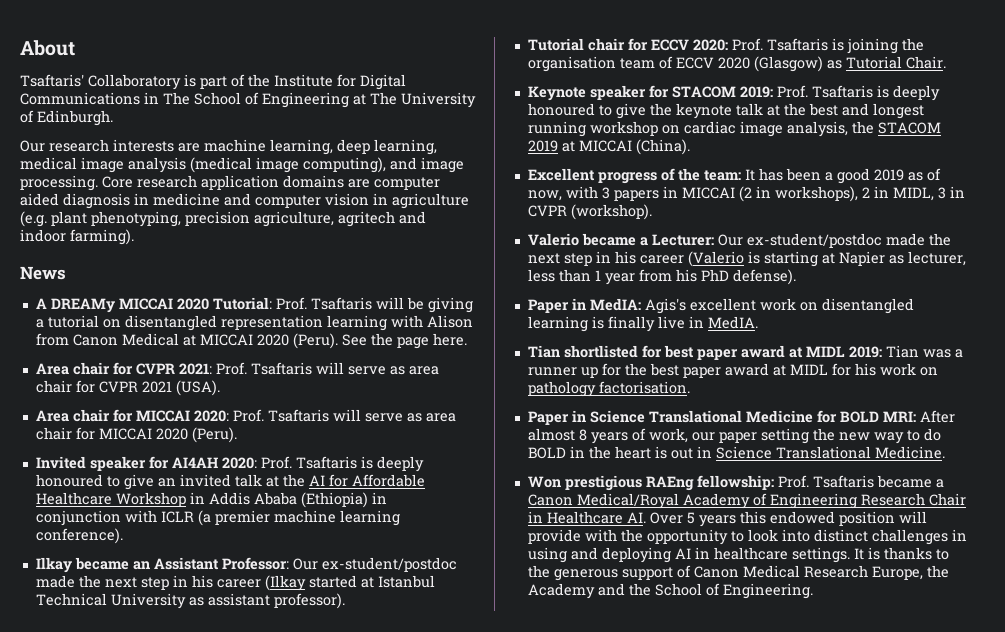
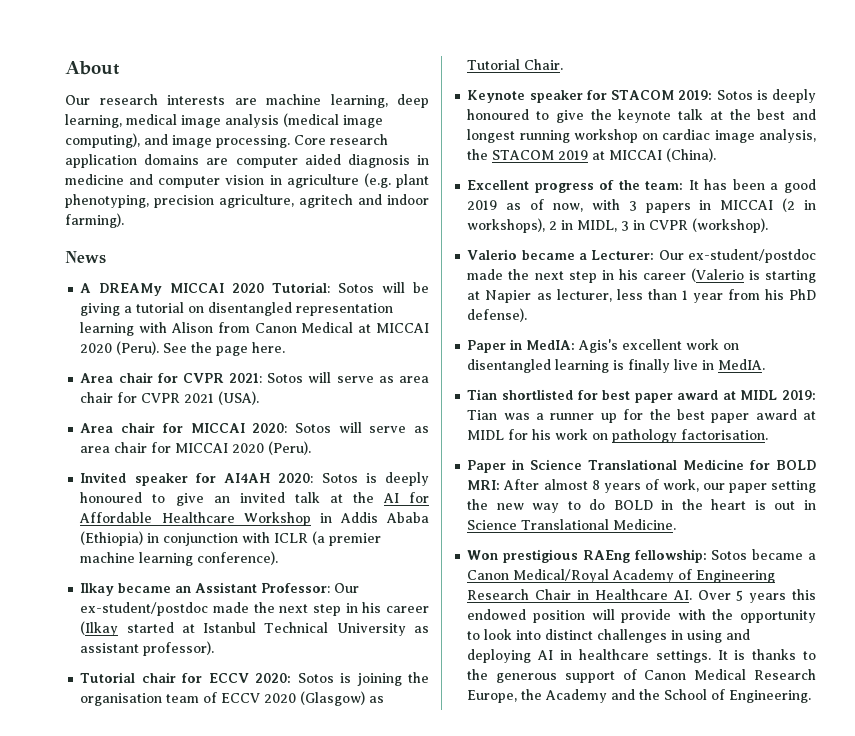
[20,74,406,90] [20,92,476,108] [20,110,113,126] // Tsaftaris' Collaboratory is part of the Institute for Digital Communications in The School of Engineering at The University of Edinburgh. -> (120, 68) none
[275,297,372,310] Prof. Tsaftaris -> [338,283,375,293] Sotos
[215,362,312,375] Prof. Tsaftaris -> [267,373,304,383] Sotos
[232,409,329,422] Prof. Tsaftaris -> [294,423,331,433] Sotos
[260,456,357,469] Prof. Tsaftaris -> [321,473,358,483] Sotos
[731,38,828,51] Prof. Tsaftaris -> [297,673,334,683] Sotos
[776,85,873,98] Prof. Tsaftaris -> [716,90,753,100] Sotos
[777,475,874,488] Prof. Tsaftaris -> [711,550,748,560] Sotos

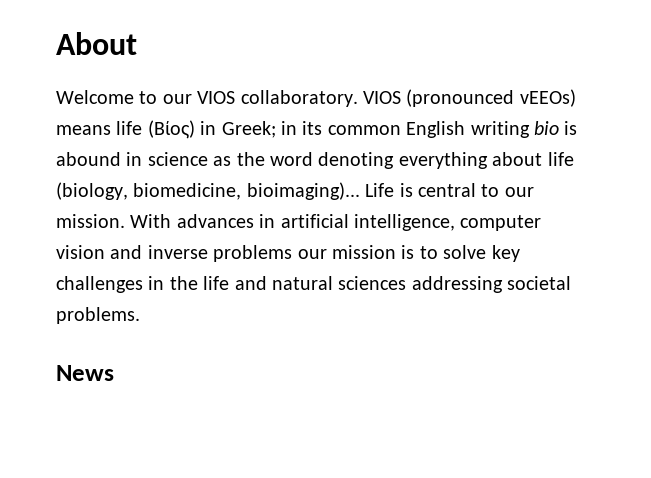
[65,94,429,108] [65,113,383,128] [65,133,388,148] [65,154,429,168] [65,173,429,188] [65,194,429,208] [65,213,124,228] [65,251,106,264] [80,282,429,296] [80,302,394,316] [80,322,430,336] [80,341,286,356] [80,372,430,383] [80,391,260,405] [80,422,429,433] [80,441,312,455] [80,472,430,486] [80,492,429,506] [79,512,429,526] [80,531,382,546] [80,551,279,566] [80,582,360,596] [80,602,429,616] [80,621,429,636] [80,641,215,656] [80,672,429,686] [80,691,385,706] [467,59,564,70] [467,89,816,103] [467,109,817,123] [467,129,816,143] [467,148,717,162] [467,179,816,193] [467,198,817,213] [467,218,769,233] [467,249,816,263] [467,268,816,283] [467,289,816,303] [467,308,528,322] [467,339,740,353] [467,359,766,373] [467,389,816,403] [467,409,817,423] [467,429,769,443] [467,459,816,473] [467,479,816,493] [467,499,816,513] [467,519,677,530] [467,549,816,563] [467,569,776,583] [467,589,816,603] [467,609,816,623] [467,629,751,643] [467,649,816,663] [467,669,816,683] [467,689,812,703] Our research interests are machine learning, deep learning, medical image analysis (medical image computing), and image processing. Core research application domains are computer aided diagnosis in medicine and computer vision in agriculture (e.g. plant phenotyping, precision agriculture, agritech and indoor farming). // News // A DREAMy MICCAI 2020 Tutorial: Sotos will be giving a tutorial on disentangled representation learning with Alison from Canon Medical at MICCAI 2020 (Peru). See the page here. // Area chair for CVPR 2021: Sotos will serve as area chair for CVPR 2021 (USA). // Area chair for MICCAI 2020: Sotos will serve as area chair for MICCAI 2020 (Peru). // Invited speaker for AI4AH 2020: Sotos is deeply honoured to give an invited talk at the AI for Affordable Healthcare Workshop in Addis Ababa (Ethiopia) in conjunction with ICLR (a premier machine learning conference). // Ilkay became an Assistant Professor: Our ex-student/postdoc made the next step in his career (Ilkay started at Istanbul Technical University as assistant professor). // Tutorial chair for ECCV 2020: Sotos is joining the organisation team of ECCV 2020 (Glasgow) as Tutorial Chair. // Keynote speaker for STACOM 2019: Sotos is deeply honoured to give the keynote talk at the best and longest running workshop on cardiac image analysis, the STACOM 2019 at MICCAI (China). // Excellent progress of the team: It has been a good 2019 as of now, with 3 papers in MICCAI (2 in workshops), 2 in MIDL, 3 in CVPR (workshop). // Valerio became a Lecturer: Our ex-student/postdoc made the next step in his career (Valerio is starting at Napier as lecturer, less than 1 year from his PhD defense). // Paper in MedIA: Agis's excellent work on disentangled learning is finally live in MedIA. // Tian shortlisted for best paper award at MIDL 2019: Tian was a runner up for the best paper award at MIDL for his work on pathology factorisation. // Paper in Science Translational Medicine for BOLD MRI: After almost 8 years of work, our paper setting the new way to do BOLD in the heart is out in Science Translational Medicine. // Won prestigious RAEng fellowship: Sotos became a Canon Medical/Royal Academy of Engineering Research Chair in Healthcare AI. Over 5 years this endowed position will provide with the opportunity to look into distinct challenges in using and deploying AI in healthcare settings. It is thanks to the generous support of Canon Medical Research Europe, the Academy and the School of Engineering. -> [56,89,576,107] [56,120,578,139] [56,152,574,169] [56,182,534,200] [56,214,542,231] [56,245,520,262] [56,276,572,293] [56,307,140,324] [56,365,114,381] Welcome to our VIOS collaboratory. VIOS (pronounced vEEOs) means life (Βίος) in Greek; in its common English writing bio is abound in science as the word denoting everything about life (biology, biomedicine, bioimaging)... Life is central to our mission. With advances in artificial intelligence, computer vision and inverse problems our mission is to solve key challenges in the life and natural sciences addressing societal problems. // News

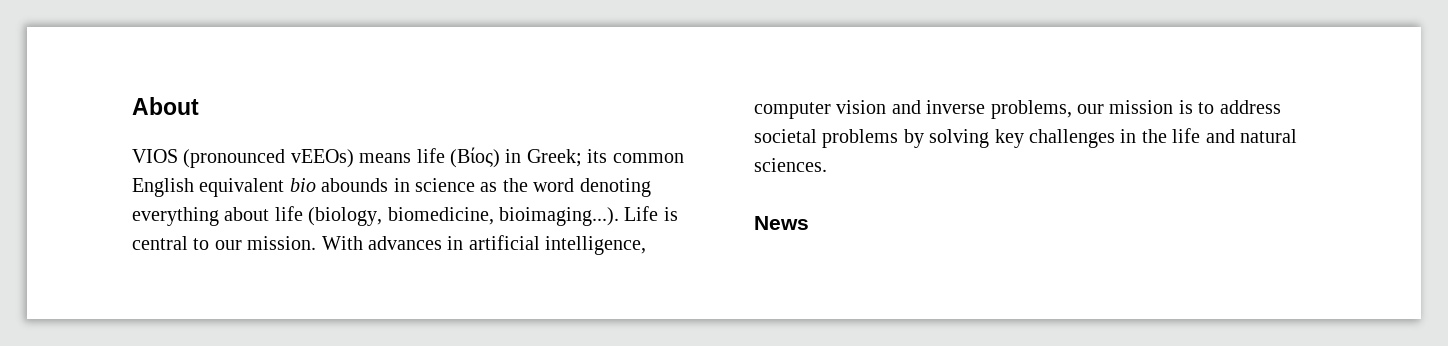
[56,90,358,107] Welcome to our VIOS collaboratory. -> (199, 106) none
[281,121,297,135] in -> (582, 158) none
[470,121,578,138] [56,152,121,166] writing bio is abound -> [199,178,389,197] equivalent bio abounds
[246,182,360,200] bioimaging)... -> [499,207,619,226] bioimaging...).
[213,245,293,262] problems -> [990,100,1072,119] problems,
[443,245,487,259] solve -> [1219,100,1281,114] [754,129,990,148] address societal problems by solving
[338,276,572,293] [56,307,140,324] sciences addressing societal problems. -> [754,158,827,172] sciences.

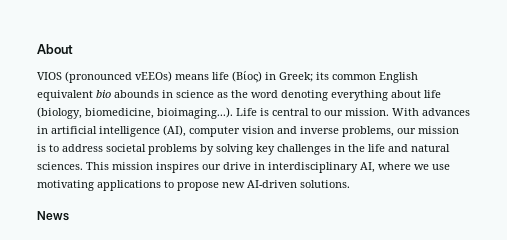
[545,236,647,255] intelligence, -> [99,125,186,137] intelligence (AI),
(827, 165) none -> [86,162,450,173] [37,180,350,191] This mission inspires our drive in interdisciplinary AI, where we use motivating applications to propose new AI-driven solutions.

